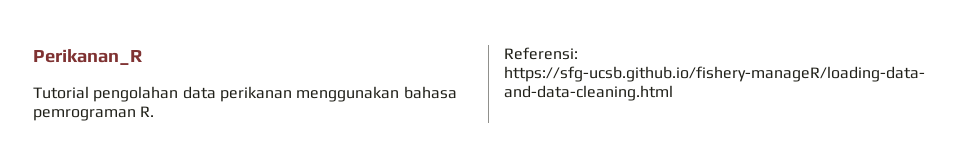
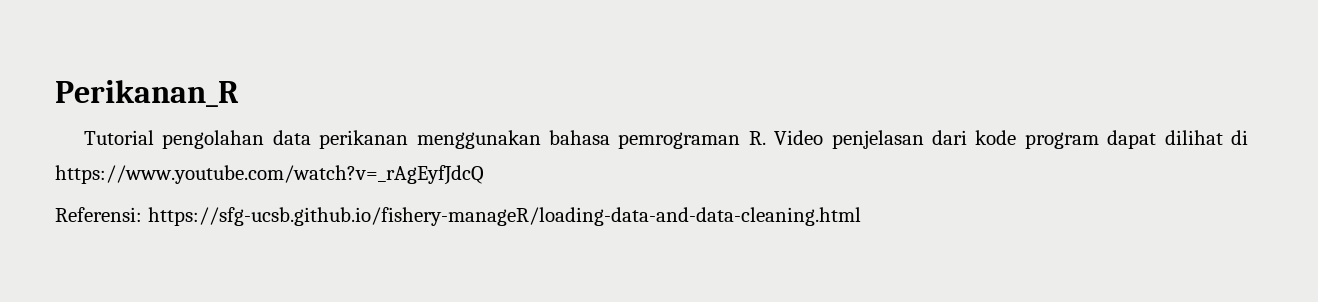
(155, 111) none -> [774,130,1248,149] [55,165,484,185] Video penjelasan dari kode program dapat dilihat di https://www.youtube.com/watch?v=_rAgEyfJdcQ

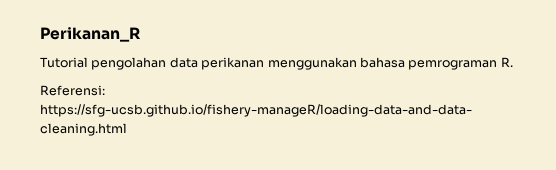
[774,130,1248,149] [55,165,484,185] Video penjelasan dari kode program dapat dilihat di https://www.youtube.com/watch?v=_rAgEyfJdcQ -> (513, 62) none

